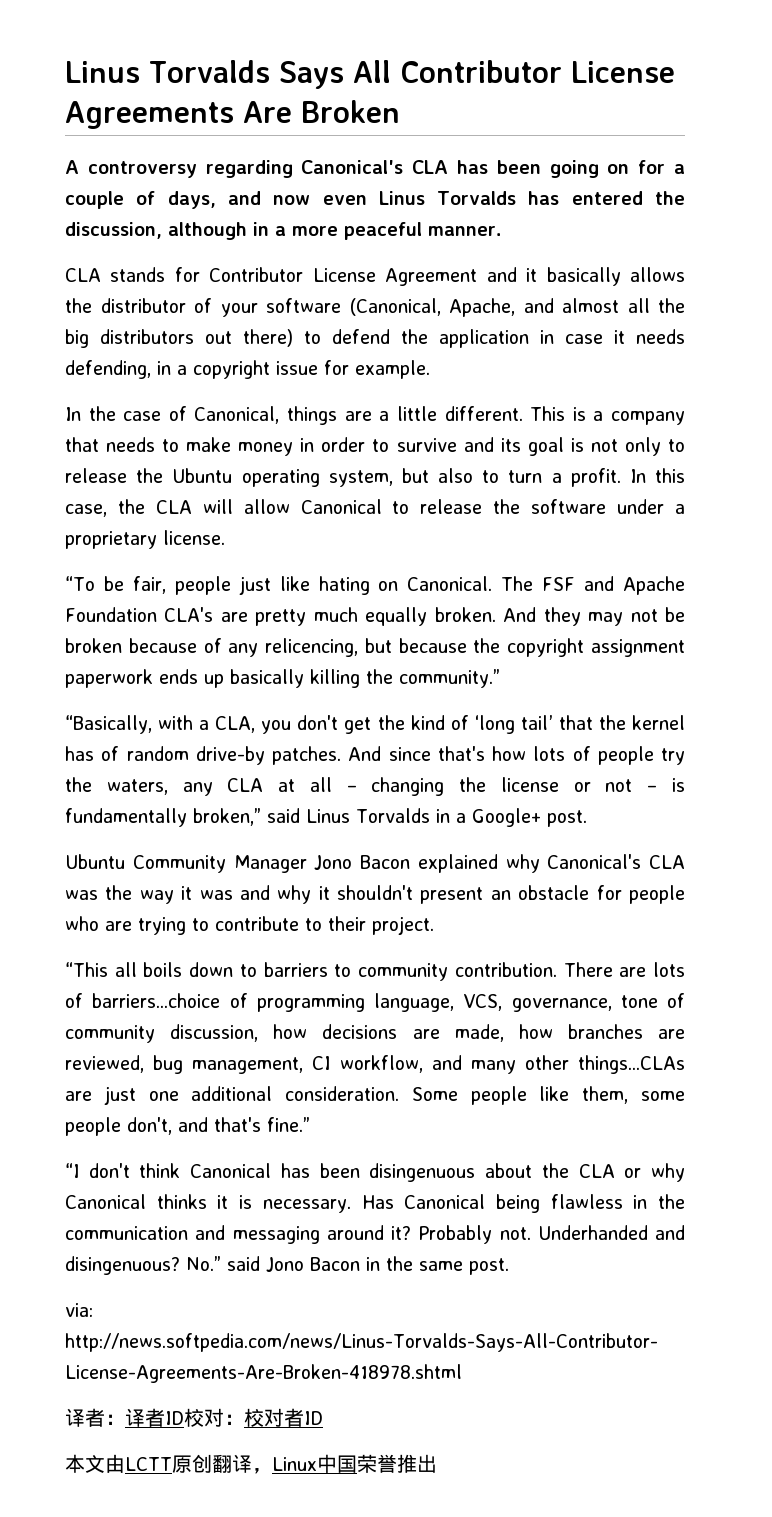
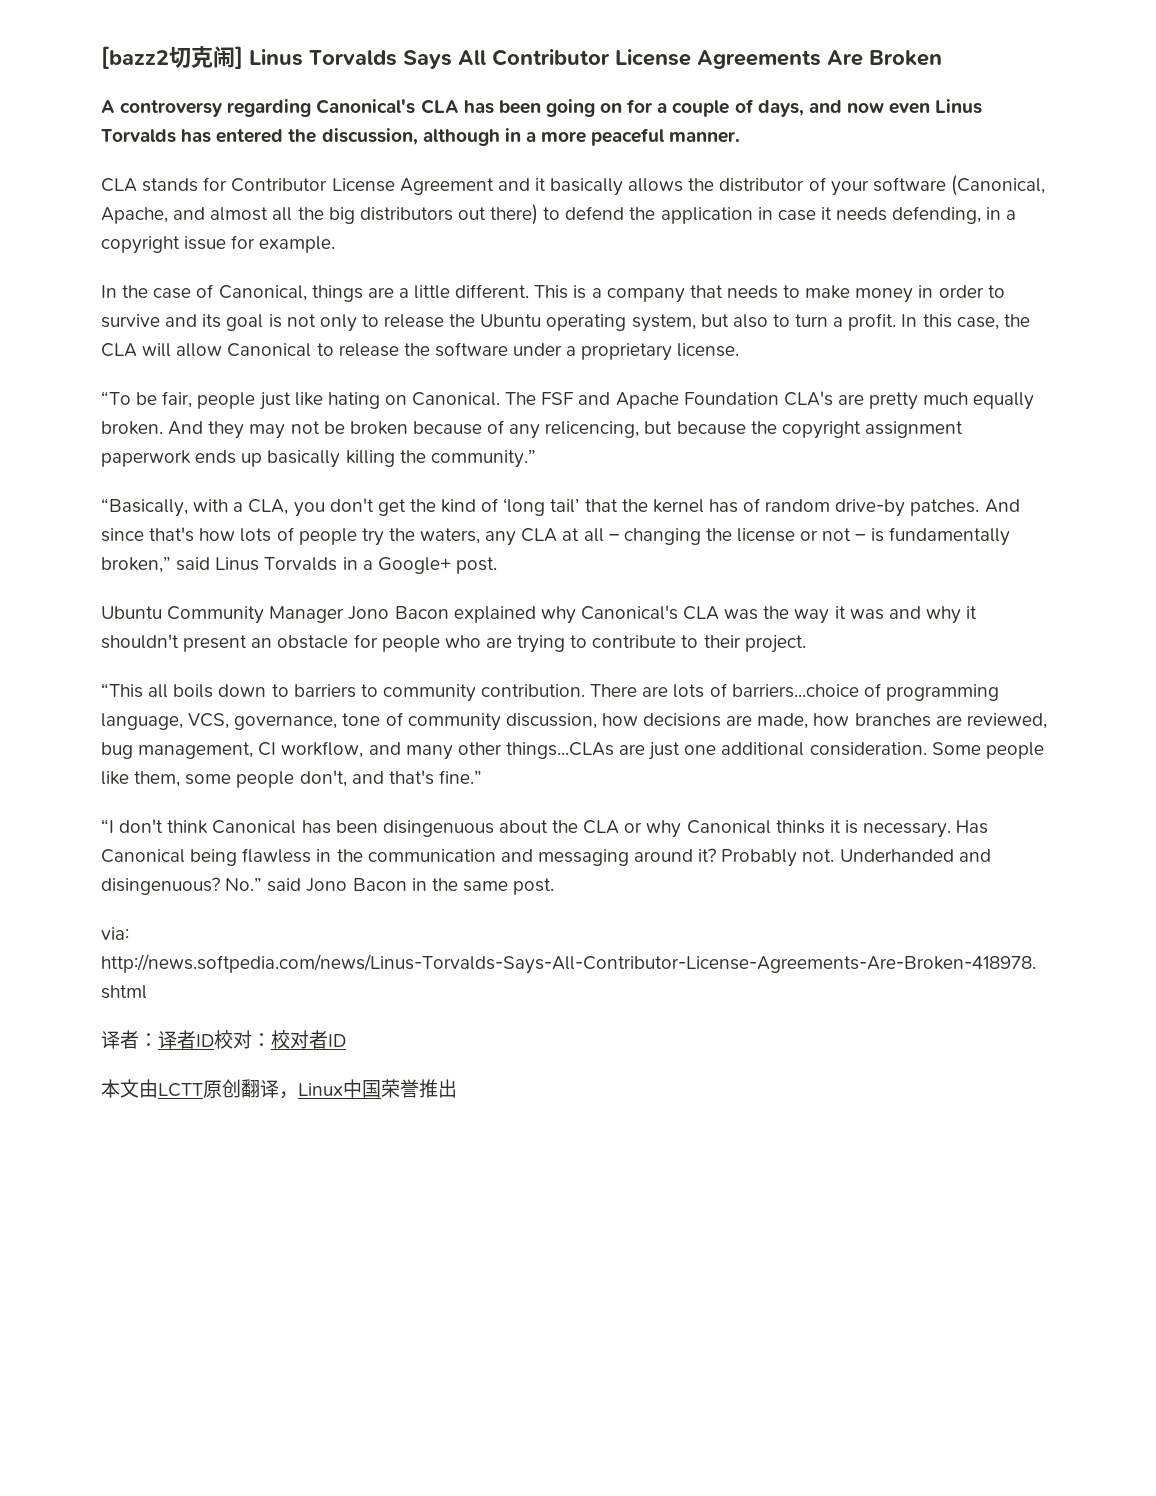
(65, 72) none -> [101,46,243,69] [bazz2切克闹]

